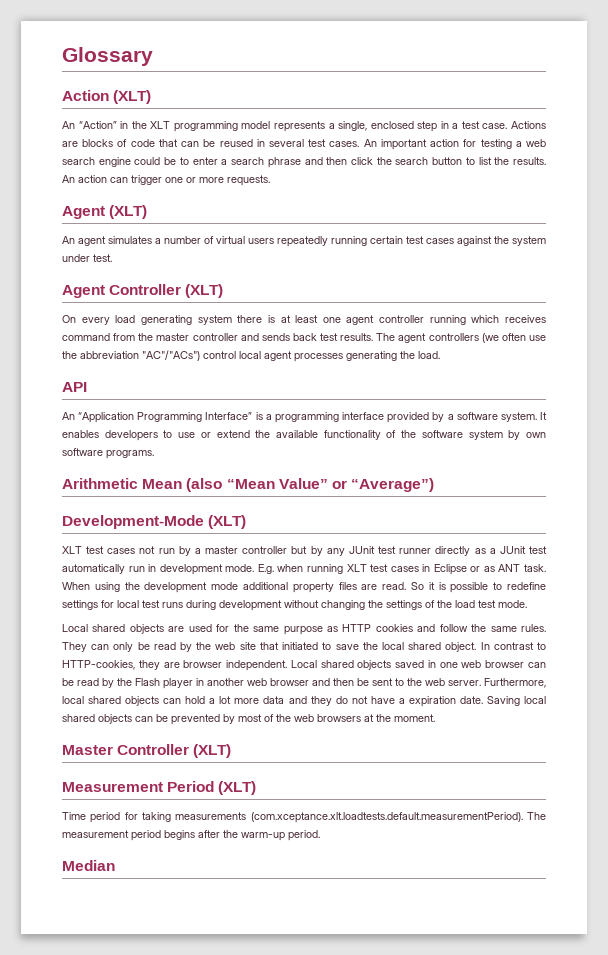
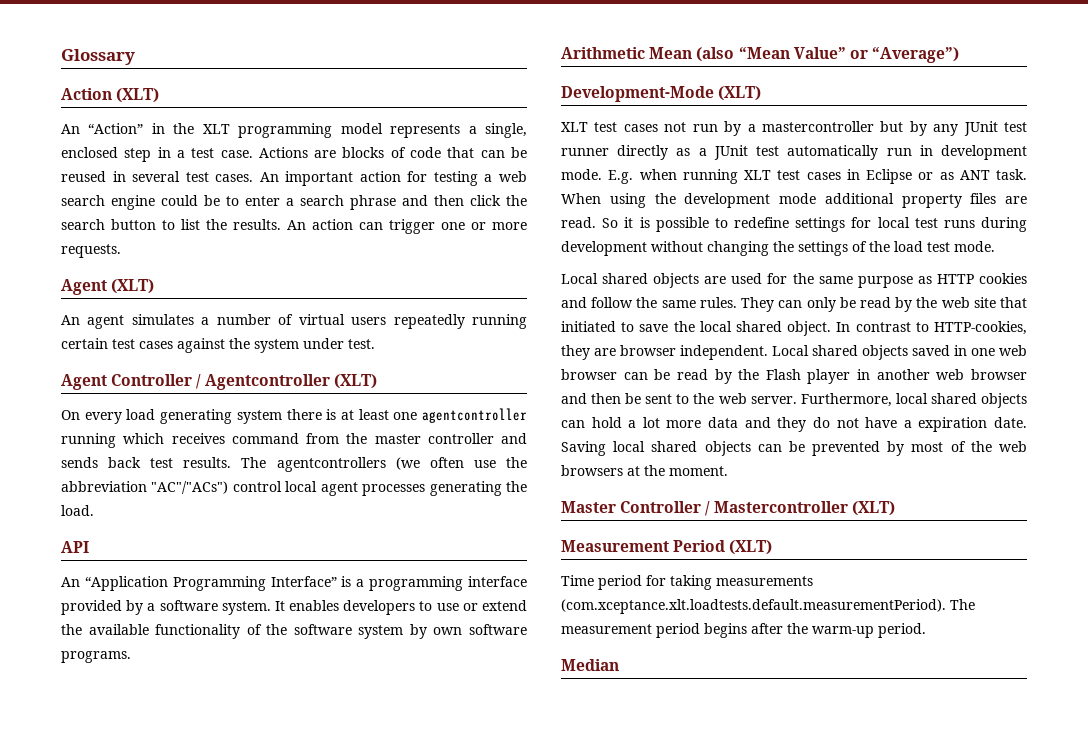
(182, 289) none -> [196,374,330,390] / Agentcontroller
[346,315,425,325] agent controller -> [421,408,527,423] agentcontroller
[398,333,479,343] agent controllers -> [276,457,386,472] agentcontrollers
[205,546,288,554] master controller -> [761,121,874,132] mastercontroller
(190, 749) none -> [705,501,848,516] / Mastercontroller

